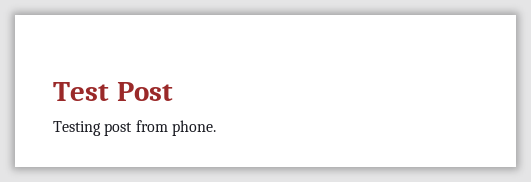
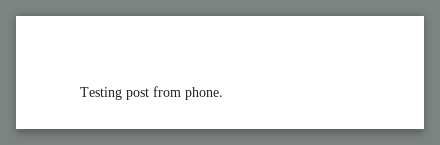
[53,82,173,101] Test Post // -> (80, 93) none

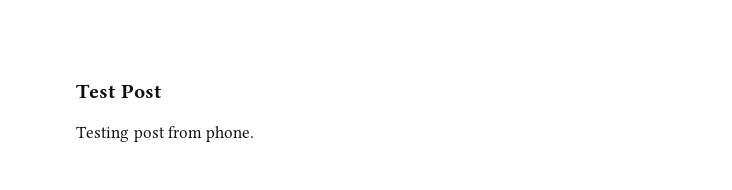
(80, 93) none -> [76,84,161,98] Test Post //

